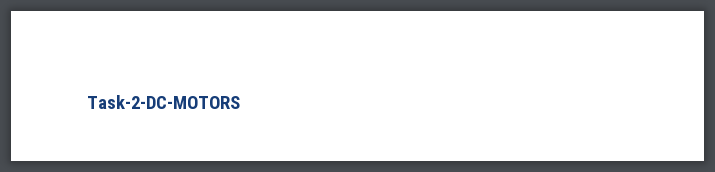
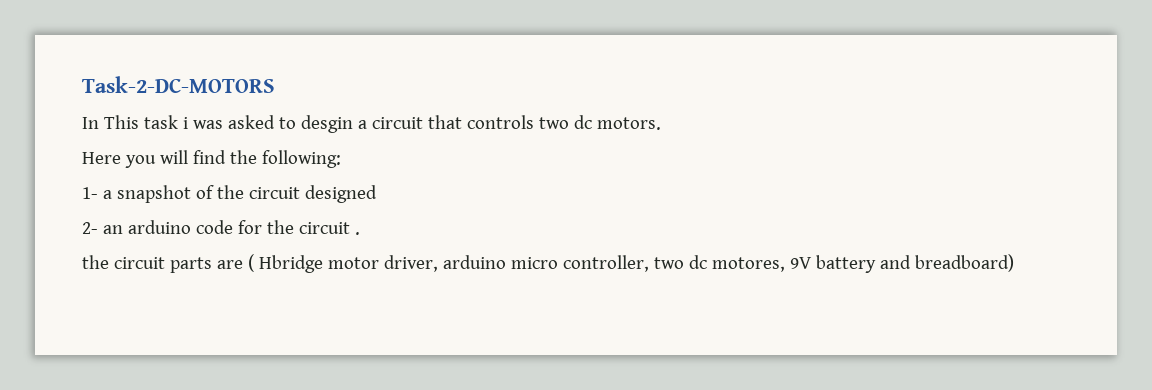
(240, 102) none -> [82,115,661,133] [82,150,341,168] [82,185,377,203] [82,220,360,235] [82,254,1014,273] // In This task i was asked to desgin a circuit that controls two dc motors. // Here you will find the following: // 1- a snapshot of the circuit designed // 2- an arduino code for the circuit . // the circuit parts are ( Hbridge motor driver, arduino micro controller, two dc motores, 9V battery and breadboard)

